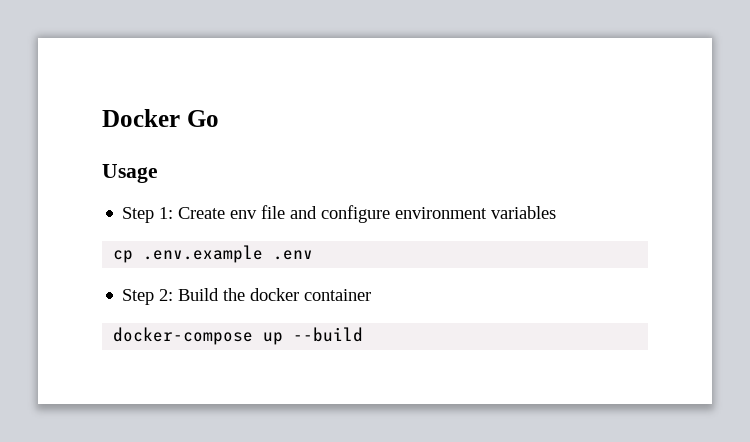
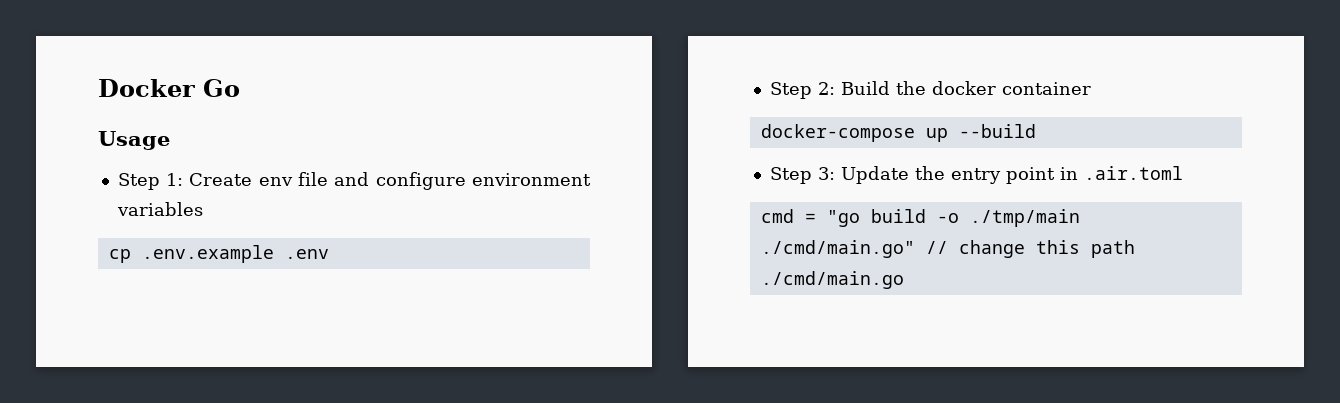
(364, 334) none -> [769,166,1183,184] [760,209,1080,227] [760,240,1135,258] [760,271,904,289] // Step 3: Update the entry point in .air.toml // cmd = "go build -o ./tmp/main ./cmd/main.go" // change this path ./cmd/main.go

